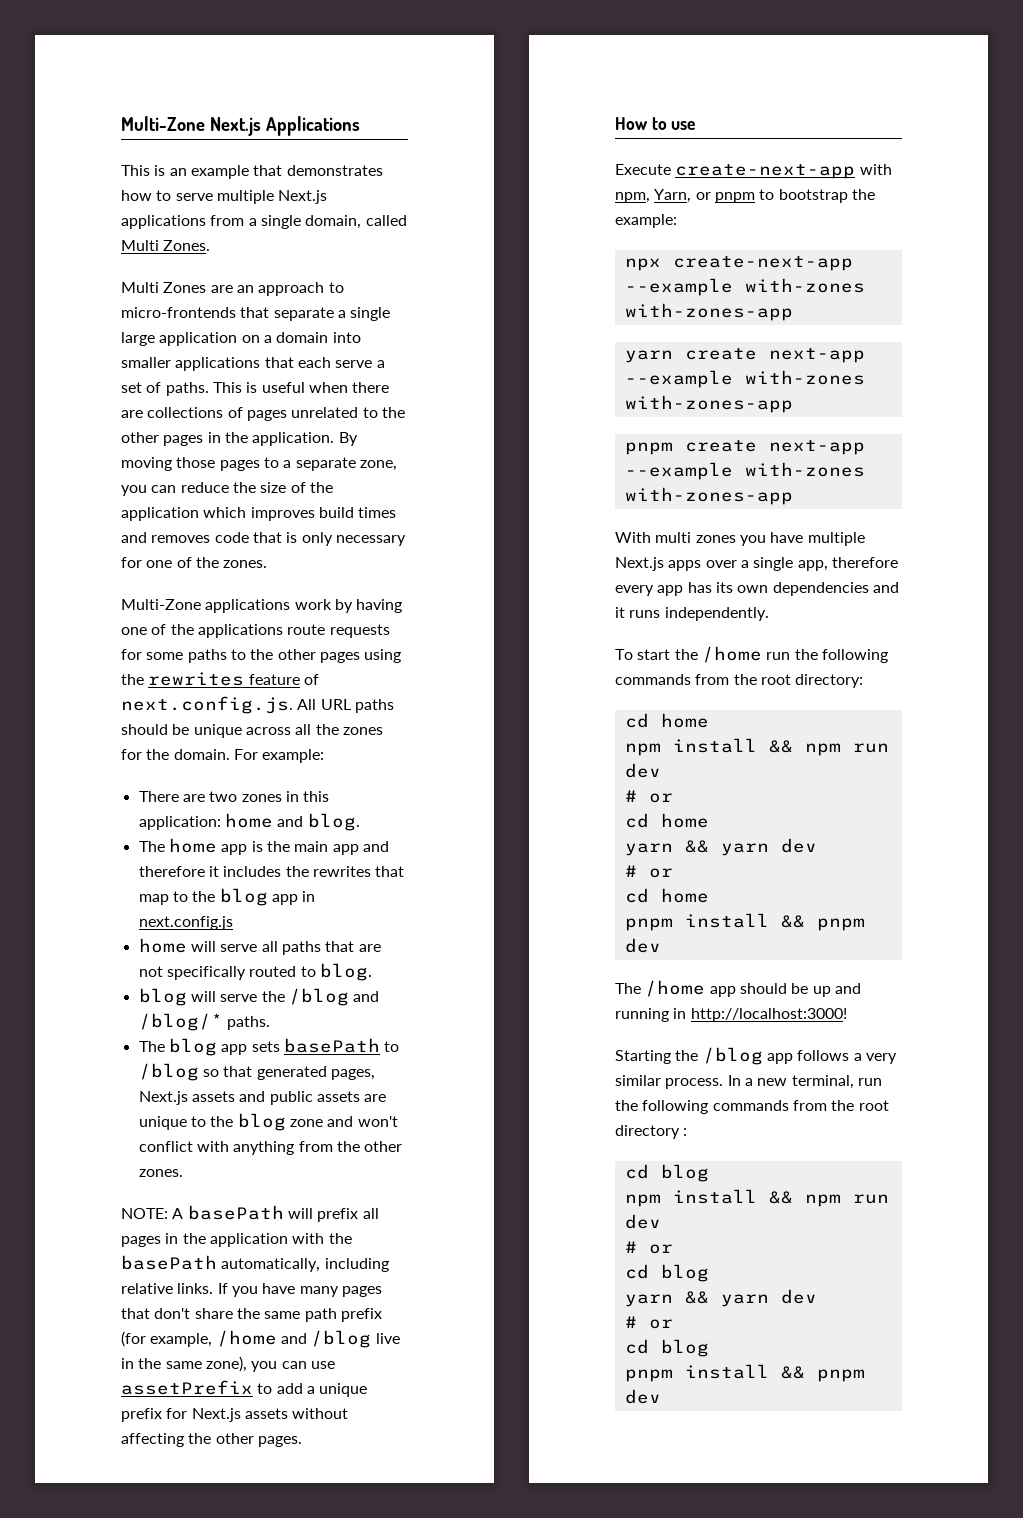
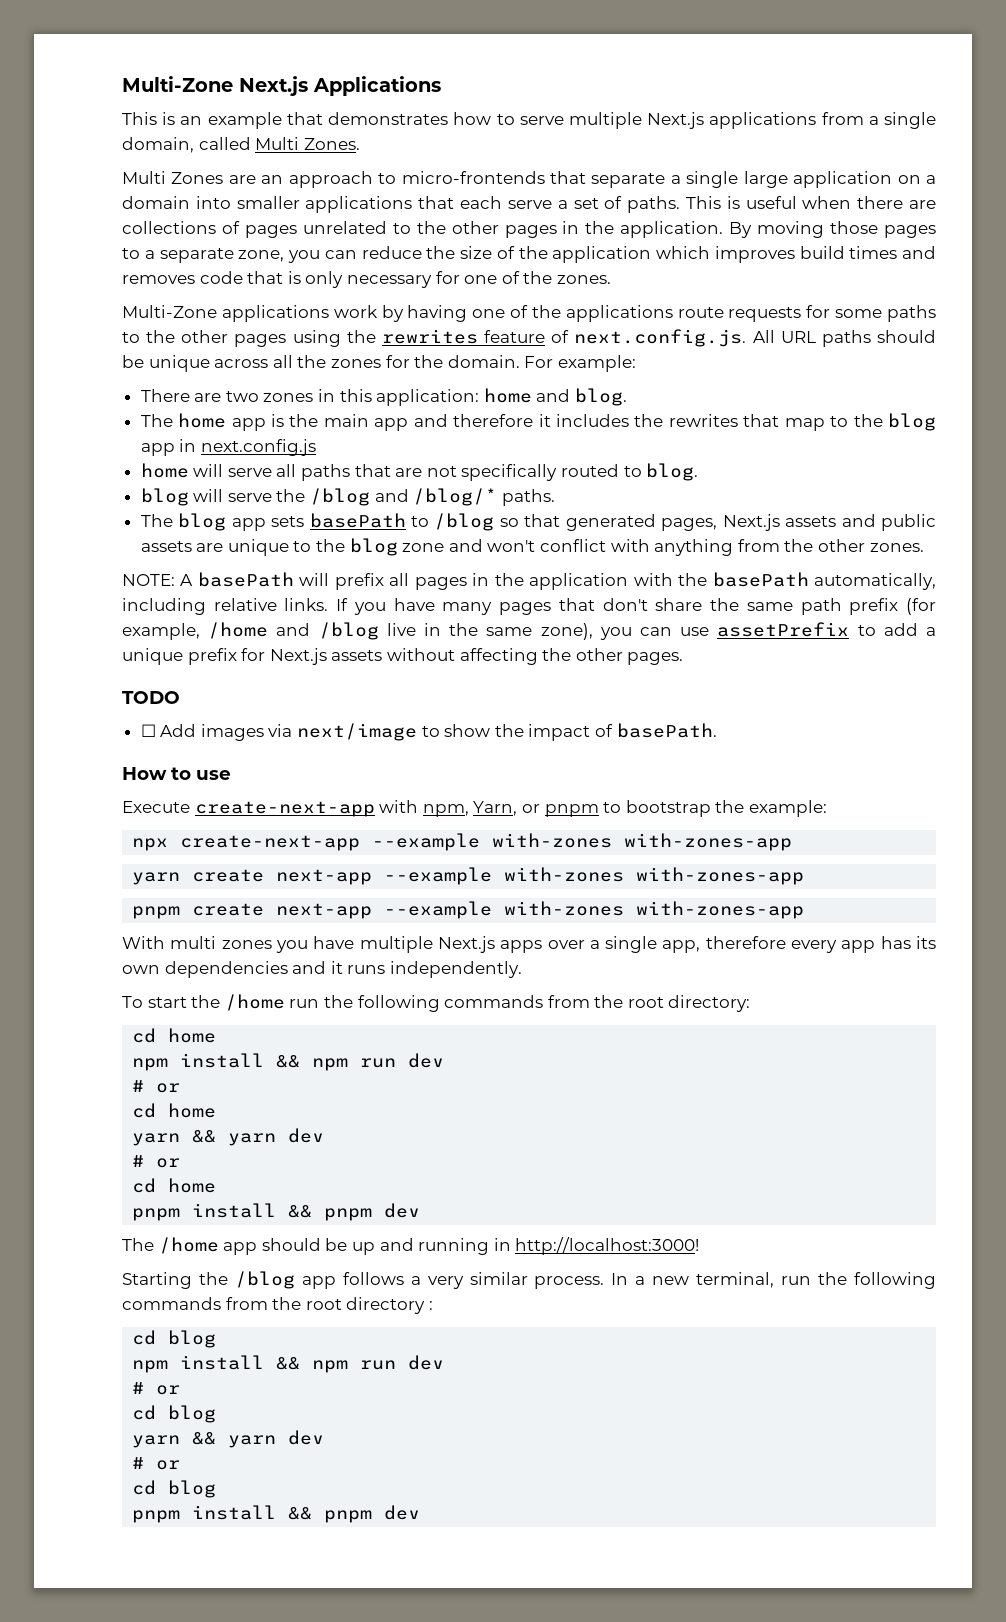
(302, 1441) none -> [122,691,180,704] [140,723,717,741] // TODO // ☐ Add images via next/image to show the impact of basePath.

